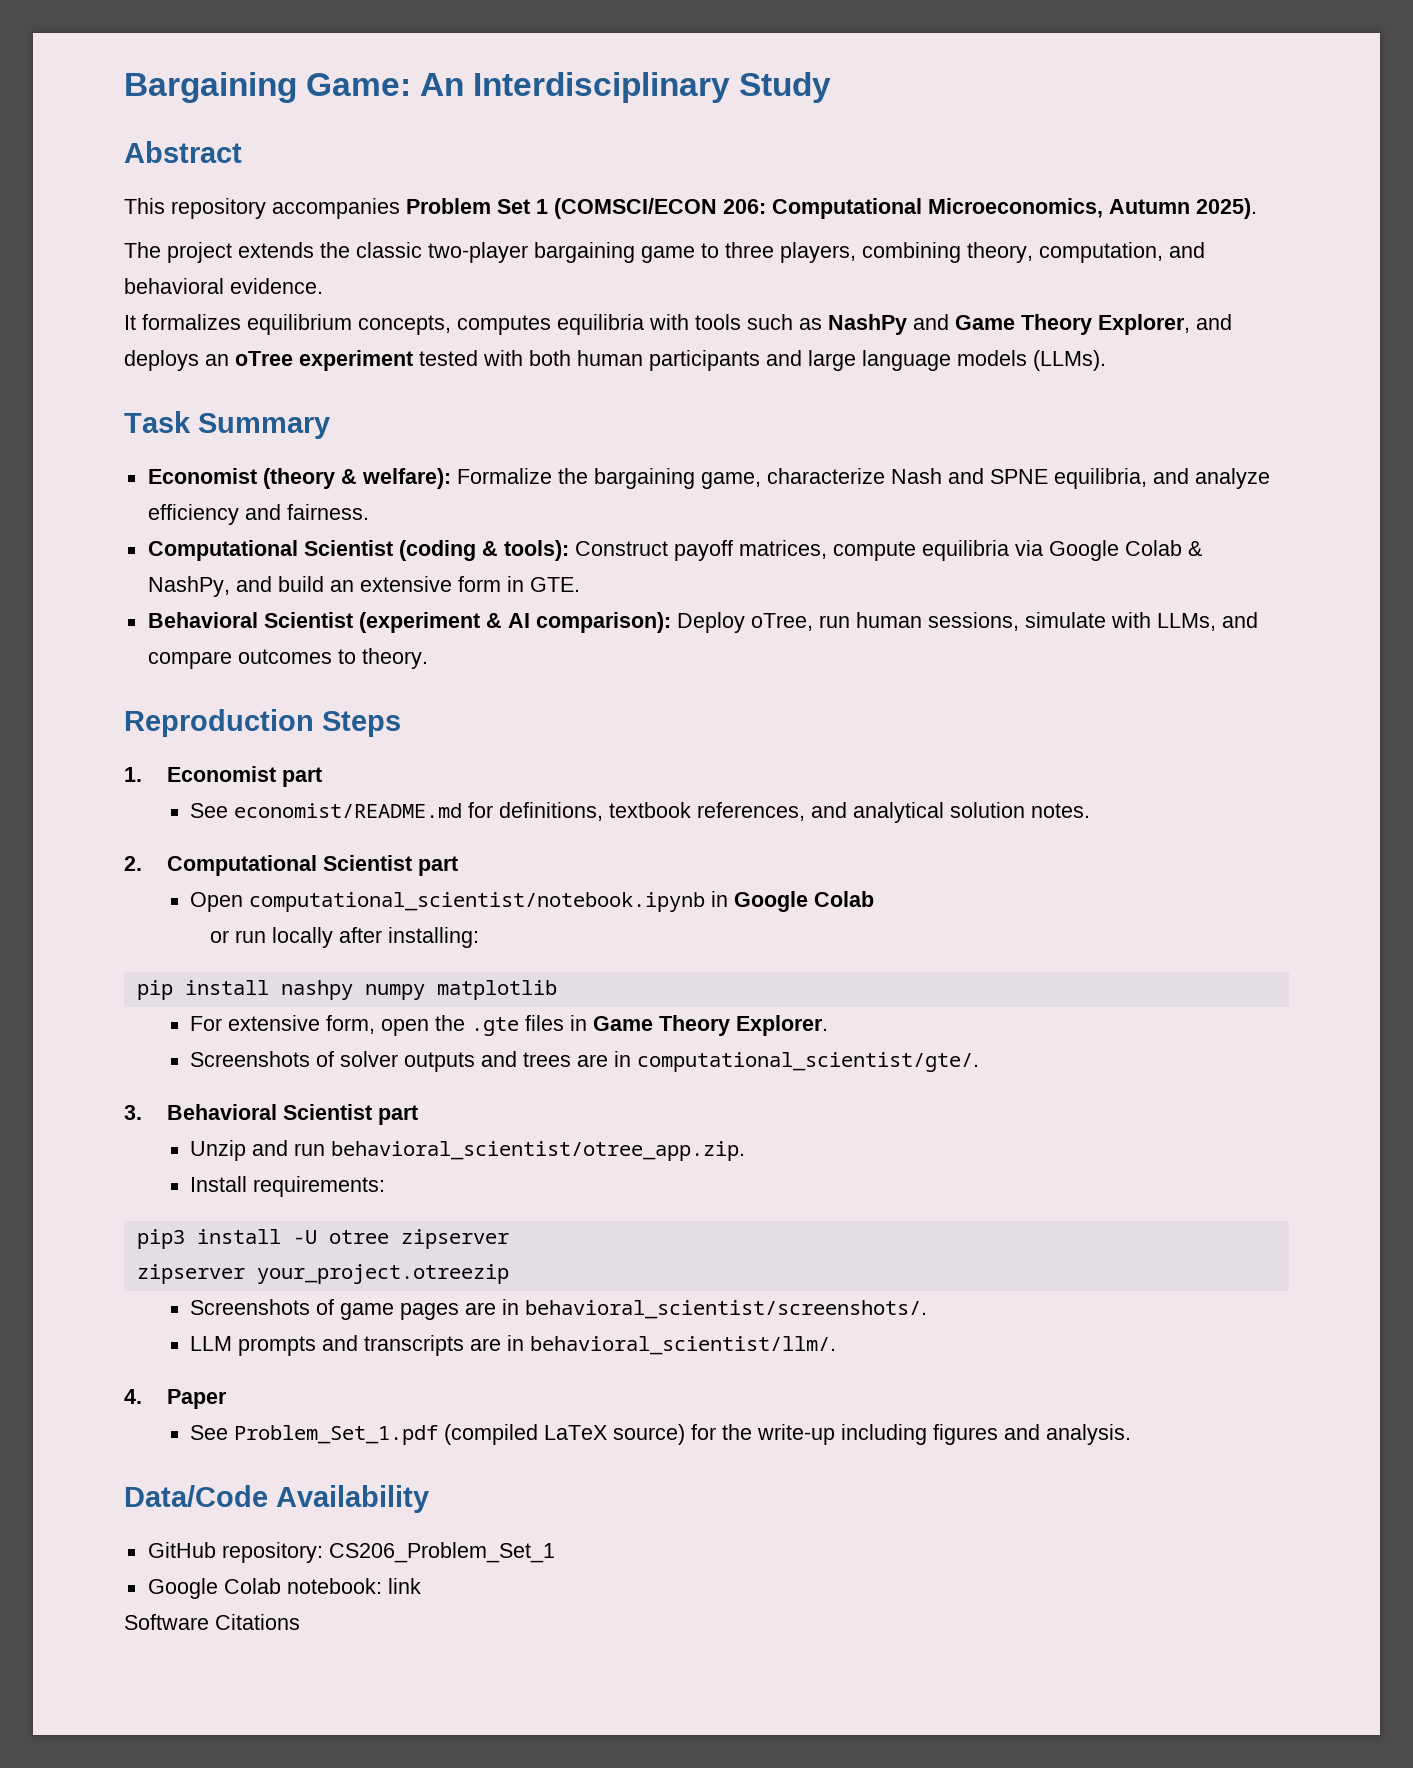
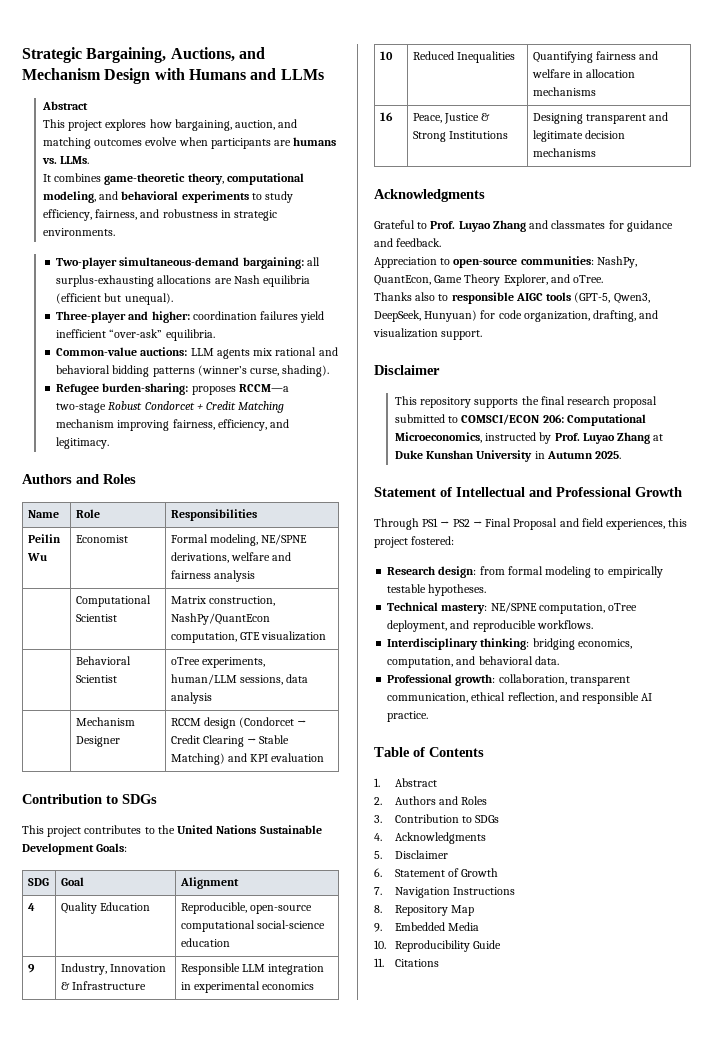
[124,72,832,103] [124,141,242,163] [124,198,1257,219] [124,242,1205,263] [124,278,323,294] [124,314,1232,335] [124,350,1106,371] [124,411,330,439] [147,468,1270,489] [147,504,369,525] [147,540,1202,561] [147,576,580,597] [147,612,1258,633] [147,648,428,669] [124,709,401,737] [124,766,322,787] [190,802,1091,823] [124,855,458,876] [190,891,875,912] [209,927,479,948] [136,980,557,1000] [190,1015,829,1036] [190,1051,980,1072] [124,1104,418,1125] [190,1140,746,1161] [190,1176,386,1197] [136,1229,509,1249] [136,1264,509,1284] [190,1299,928,1320] [190,1335,837,1356] [124,1389,227,1409] [190,1424,1132,1445] [124,1485,429,1513] [147,1542,555,1563] [147,1578,421,1599] [124,1614,209,1630] Bargaining Game: An Interdisciplinary Study // Abstract // This repository accompanies Problem Set 1 (COMSCI/ECON 206: Computational Microeconomics, Autumn 2025). // The project extends the classic two-player bargaining game to three players, combining theory, computation, and behavioral evidence. // It formalizes equilibrium concepts, computes equilibria with tools such as NashPy and Game Theory Explorer, and deploys an oTree experiment tested with both human participants and large language models (LLMs). // Task Summary // Economist (theory & welfare): Formalize the bargaining game, characterize Nash and SPNE equilibria, and analyze efficiency and fairness. // Computational Scientist (coding & tools): Construct payoff matrices, compute equilibria via Google Colab & NashPy, and build an extensive form in GTE. // Behavioral Scientist (experiment & AI comparison): Deploy oTree, run human sessions, simulate with LLMs, and compare outcomes to theory. // Reproduction Steps // 1. Economist part // See economist/README.md for definitions, textbook references, and analytical solution notes. // 2. Computational Scientist part // Open computational_scientist/notebook.ipynb in Google Colab // or run locally after installing: // pip install nashpy numpy matplotlib // For extensive form, open the .gte files in Game Theory Explorer. // Screenshots of solver outputs and trees are in computational_scientist/gte/. // 3. Behavioral Scientist part // Unzip and run behavioral_scientist/otree_app.zip. // Install requirements: // pip3 install -U otree zipserver // zipserver your_project.otreezip // Screenshots of game pages are in behavioral_scientist/screenshots/. // LLM prompts and transcripts are in behavioral_scientist/llm/. // 4. Paper // See Problem_Set_1.pdf (compiled LaTeX source) for the write-up including figures and analysis. // Data/Code Availability // GitHub repository: CS206_Problem_Set_1 // Google Colab notebook: link // Software -> [22,47,265,63] [22,68,324,84] [41,101,88,110] [42,119,298,131] [42,137,337,149] [41,156,90,164] [42,173,304,185] [42,191,294,203] [42,209,278,221] [42,228,115,236] [56,257,320,269] [56,275,311,287] [56,293,173,305] [56,311,325,323] [56,329,215,341] [56,347,338,359] [56,365,330,377] [56,383,289,395] [56,401,285,413] [56,419,290,431] [56,437,110,449] [22,474,136,484] [27,510,59,518] [75,509,100,518] [170,509,257,521] [27,534,61,543] [26,553,47,561] [75,535,128,543] [170,534,308,546] [170,552,292,563] [170,570,255,582] [75,595,151,607] [75,614,117,622] [170,596,275,606] [170,613,270,625] [170,631,327,643] [75,656,131,665] [75,675,117,683] [170,657,265,668] [170,674,309,685] [170,692,212,704] [75,717,135,726] [75,736,120,747] [170,717,307,729] [170,735,290,747] [170,753,325,765] [22,794,157,804] [22,825,322,837] [22,843,128,855] [27,878,49,886] [60,877,84,886] [179,877,239,889] [27,903,35,911] [60,902,150,914] [180,902,312,914] [180,920,325,932] [180,938,230,947] [27,964,35,973] [60,963,166,975] [60,981,146,990] [180,963,325,975] [180,981,315,993] [379,51,393,60] [412,51,515,63] [532,51,659,63] [531,69,636,78] [532,87,596,96] [379,112,393,121] [412,113,491,124] [412,131,508,142] [532,112,669,124] [532,130,625,142] [532,148,596,157] [374,189,485,202] [374,220,673,232] [374,238,442,247] [374,256,637,268] [374,274,604,286] [374,292,650,304] [374,310,659,322] [373,328,483,340] [374,365,440,375] [394,396,658,408] [394,414,646,426] [394,432,664,444] [394,450,622,462] [374,487,682,497] [374,518,688,530] [374,536,455,548] [387,566,663,578] [387,584,487,596] [387,602,638,614] [387,620,593,632] [387,638,632,650] [387,656,559,668] [387,674,630,686] [387,692,653,704] [387,711,429,722] [374,747,484,757] [374,778,437,787] [374,796,488,805] [374,814,500,823] [374,832,486,844] [374,850,448,859] [374,868,499,877] [374,887,516,898] [374,905,475,916] [374,922,480,932] [374,940,502,952] [374,958,384,967] Strategic Bargaining, Auctions, and Mechanism Design with Humans and LLMs // Abstract // This project explores how bargaining, auction, and matching outcomes evolve when participants are humans vs. LLMs. // It combines game-theoretic theory, computational modeling, and behavioral experiments to study efficiency, fairness, and robustness in strategic environments. // Two-player simultaneous-demand bargaining: all surplus-exhausting allocations are Nash equilibria (efficient but unequal). // Three-player and higher: coordination failures yield inefficient “over-ask” equilibria. // Common-value auctions: LLM agents mix rational and behavioral bidding patterns (winner’s curse, shading). // Refugee burden-sharing: proposes RCCM—a two-stage Robust Condorcet + Credit Matching mechanism improving fairness, efficiency, and legitimacy. // Authors and Roles // Name | Role | Responsibilities // Peilin Wu | Economist | Formal modeling, NE/SPNE derivations, welfare and fairness analysis // | Computational Scientist | Matrix construction, NashPy/QuantEcon computation, GTE visualization // | Behavioral Scientist | oTree experiments, human/LLM sessions, data analysis // | Mechanism Designer | RCCM design (Condorcet → Credit Clearing → Stable Matching) and KPI evaluation // Contribution to SDGs // This project contributes to the United Nations Sustainable Development Goals: // SDG | Goal | Alignment // 4 | Quality Education | Reproducible, open-source computational social-science education // 9 | Industry, Innovation & Infrastructure | Responsible LLM integration in experimental economics // 10 | Reduced Inequalities | Quantifying fairness and welfare in allocation mechanisms // 16 | Peace, Justice & Strong Institutions | Designing transparent and legitimate decision mechanisms // Acknowledgments // Grateful to Prof. Luyao Zhang and classmates for guidance and feedback. // Appreciation to open-source communities: NashPy, QuantEcon, Game Theory Explorer, and oTree. // Thanks also to responsible AIGC tools (GPT-5, Qwen3, DeepSeek, Hunyuan) for code organization, drafting, and visualization support. // Disclaimer // This repository supports the final research proposal submitted to COMSCI/ECON 206: Computational Microeconomics, instructed by Prof. Luyao Zhang at Duke Kunshan University in Autumn 2025. // Statement of Intellectual and Professional Growth // Through PS1 → PS2 → Final Proposal and field experiences, this project fostered: // Research design: from formal modeling to empirically testable hypotheses. // Technical mastery: NE/SPNE computation, oTree deployment, and reproducible workflows. // Interdisciplinary thinking: bridging economics, computation, and behavioral data. // Professional growth: collaboration, transparent communication, ethical reflection, and responsible AI practice. // Table of Contents // 1. Abstract // 2. Authors and Roles // 3. Contribution to SDGs // 4. Acknowledgments // 5. Disclaimer // 6. Statement of Growth // 7. Navigation Instructions // 8. Repository Map // 9. Embedded Media // 10. Reproducibility Guide // 11.

